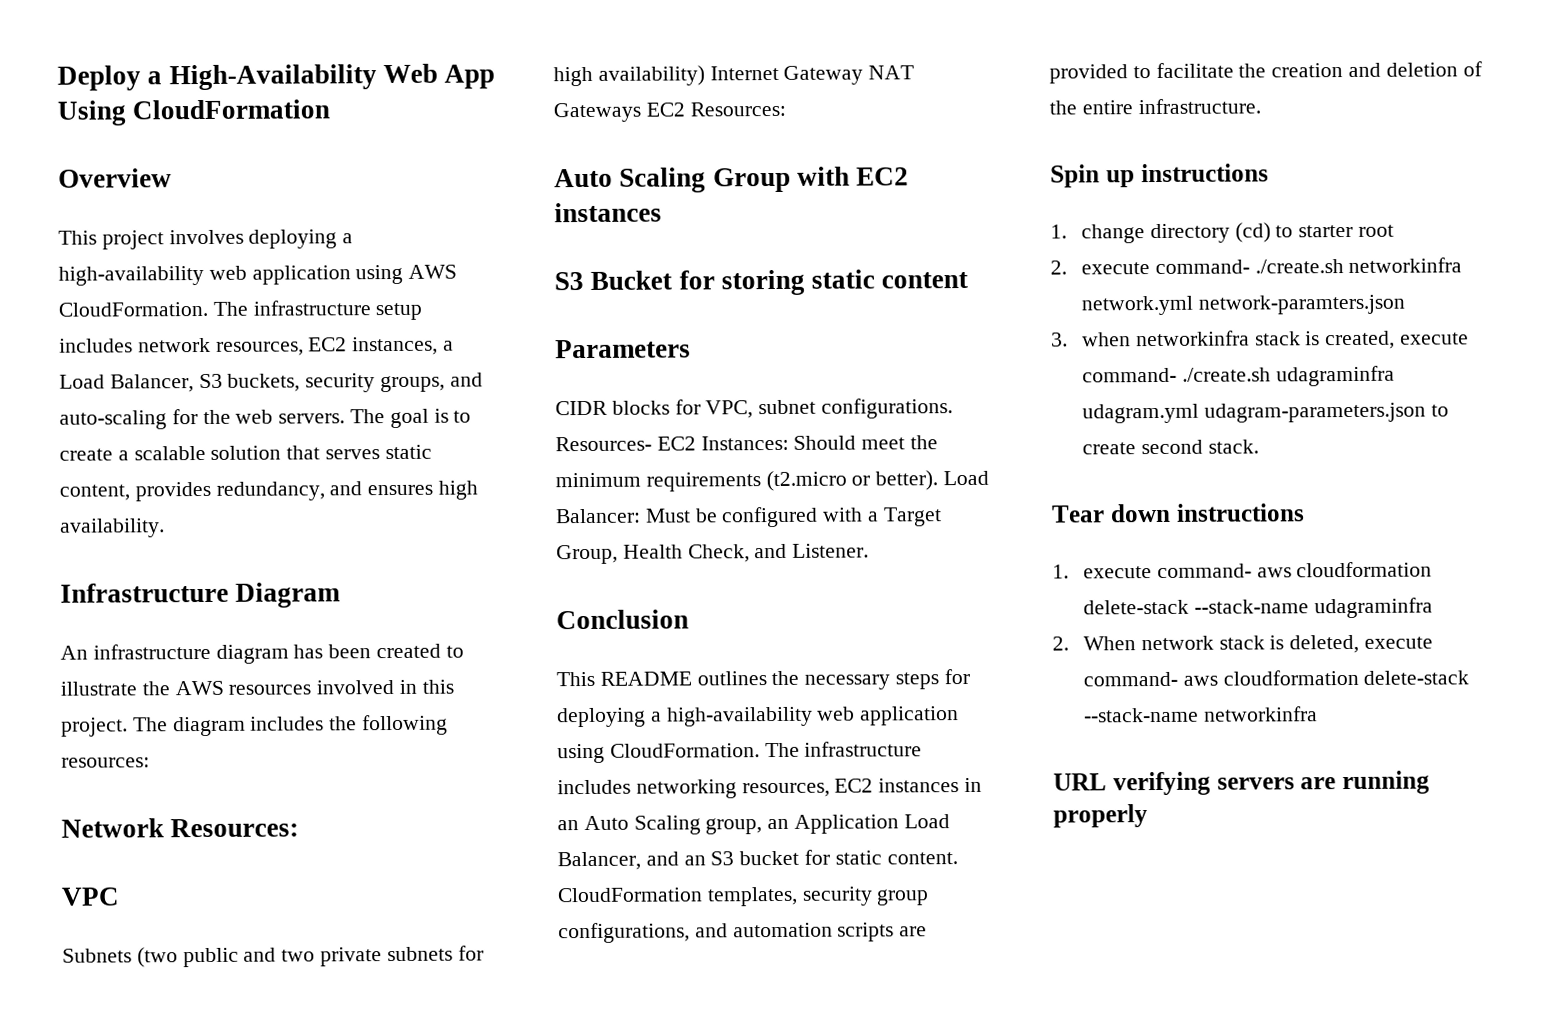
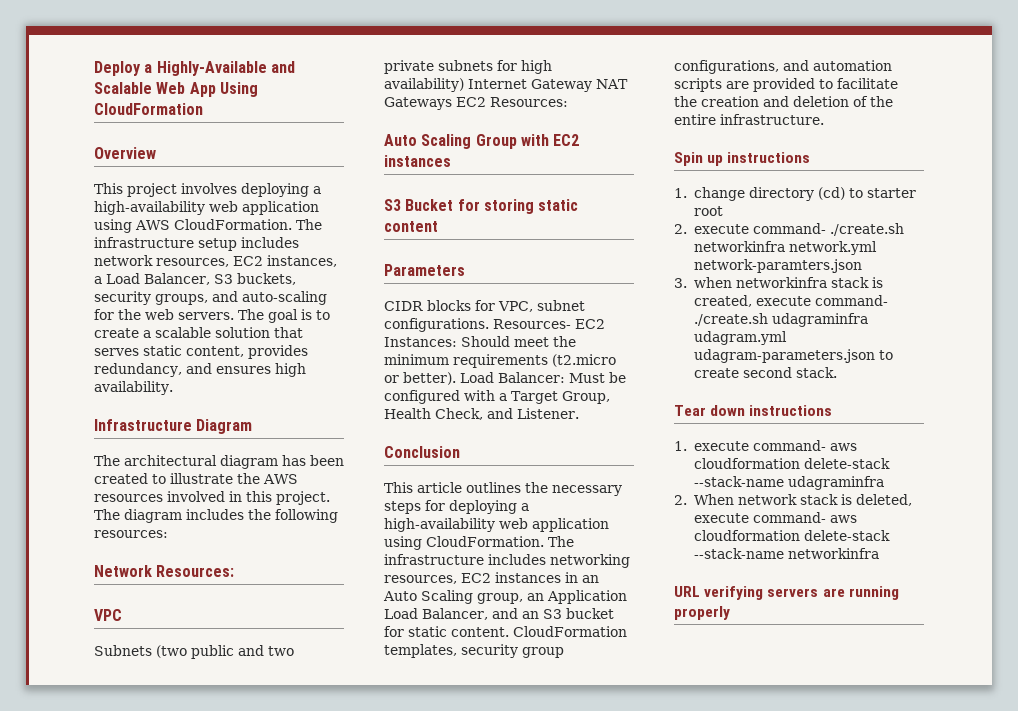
[168,64,377,91] High-Availability -> [156,61,295,76] [94,82,152,94] Highly-Available and Scalable
[60,643,211,660] An infrastructure -> [94,455,217,466] The architectural
[599,671,692,686] README -> [417,482,462,493] article

